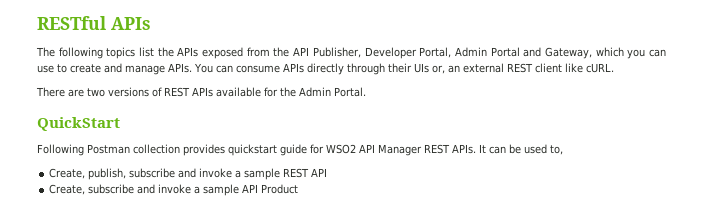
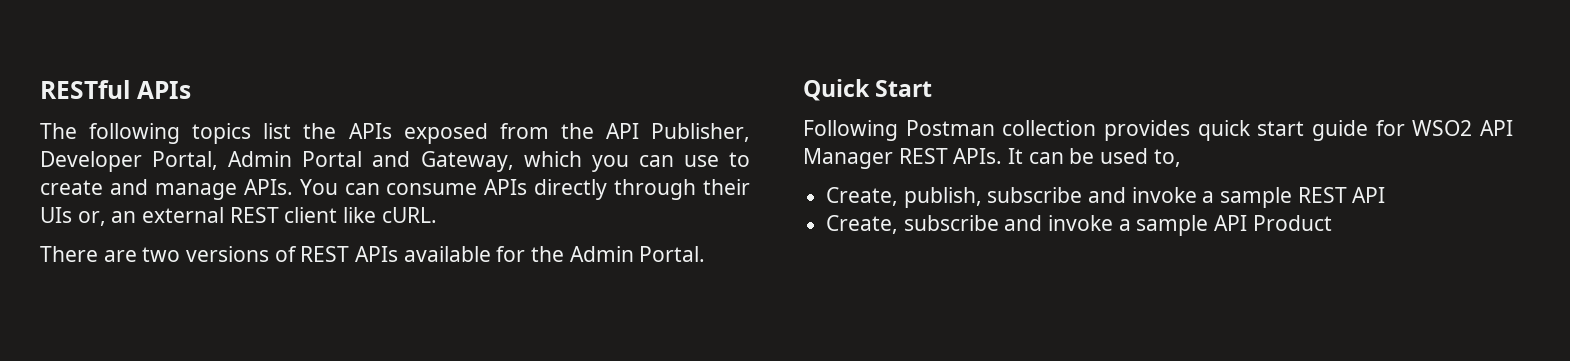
[37,117,120,131] QuickStart -> [803,79,933,101] Quick Start
[228,144,277,156] quickstart -> [1197,120,1305,141] quick start

